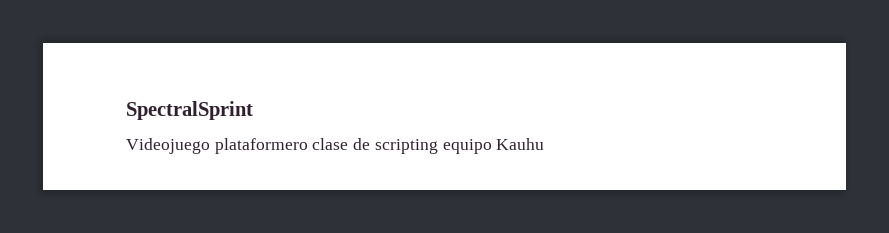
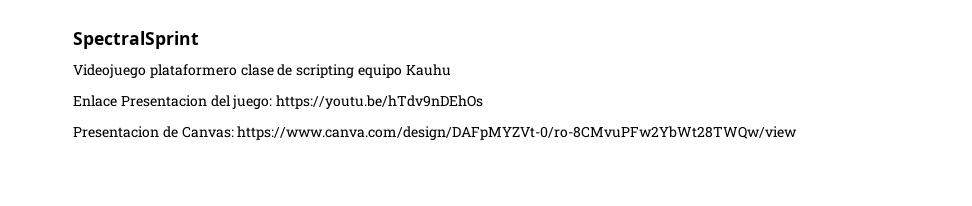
(545, 144) none -> [73,95,484,109] [73,126,798,140] // Enlace Presentacion del juego: https://youtu.be/hTdv9nDEhOs // Presentacion de Canvas: https://www.canva.com/design/DAFpMYZVt-0/ro-8CMvuPFw2YbWt28TWQw/view

